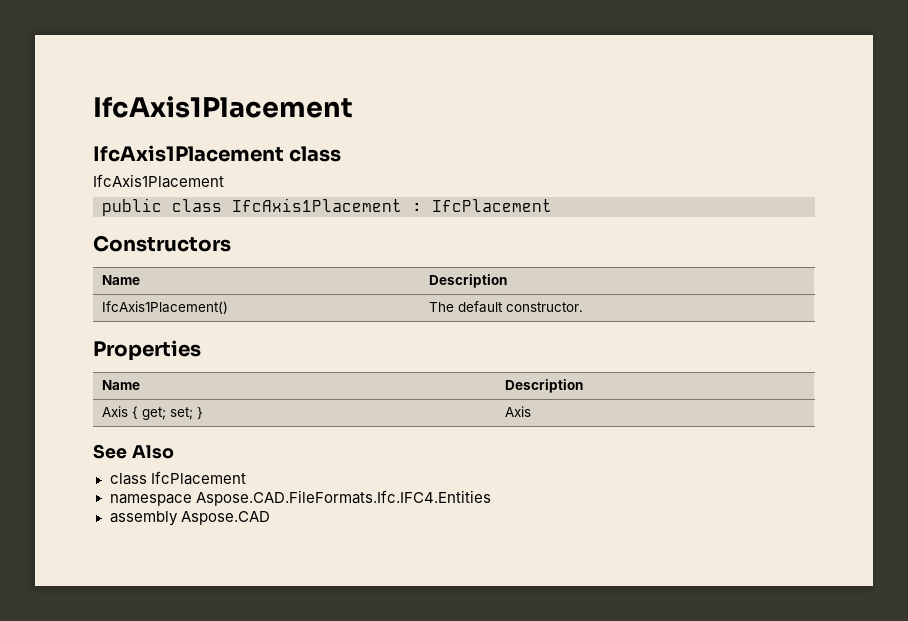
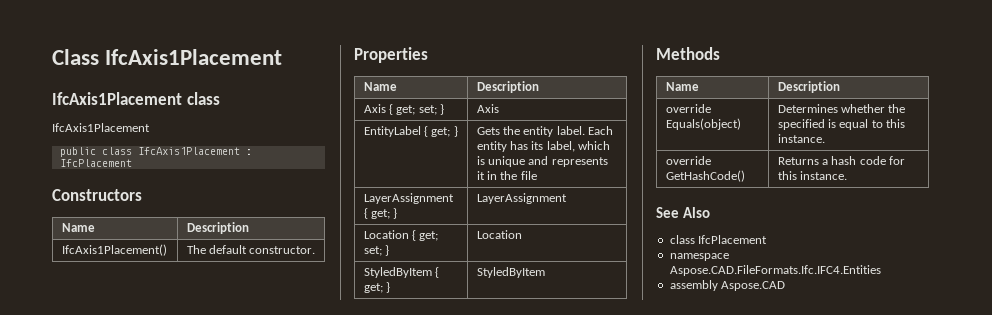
(93, 107) none -> [52,49,99,65] Class
(531, 411) none -> [363,126,458,137] [476,126,614,137] [476,141,611,152] [476,156,608,167] [476,171,537,180] [363,193,454,204] [363,208,398,219] [476,193,567,204] [363,230,439,241] [363,245,389,256] [476,230,522,239] [363,267,439,278] [363,282,390,293] [476,267,545,278] [656,47,720,60] [665,82,699,91] [777,81,840,93] [665,104,711,113] [665,118,741,130] [777,104,906,113] [777,119,906,130] [777,134,825,143] [665,156,711,165] [665,170,745,182] [777,156,906,165] [777,171,847,180] // EntityLabel { get; } | Gets the entity label. Each entity has its label, which is unique and represents it in the file // LayerAssignment { get; } | LayerAssignment // Location { get; set; } | Location // StyledByItem { get; } | StyledByItem // Methods // Name | Description // override Equals(object) | Determines whether the specified is equal to this instance. // override GetHashCode() | Returns a hash code for this instance.

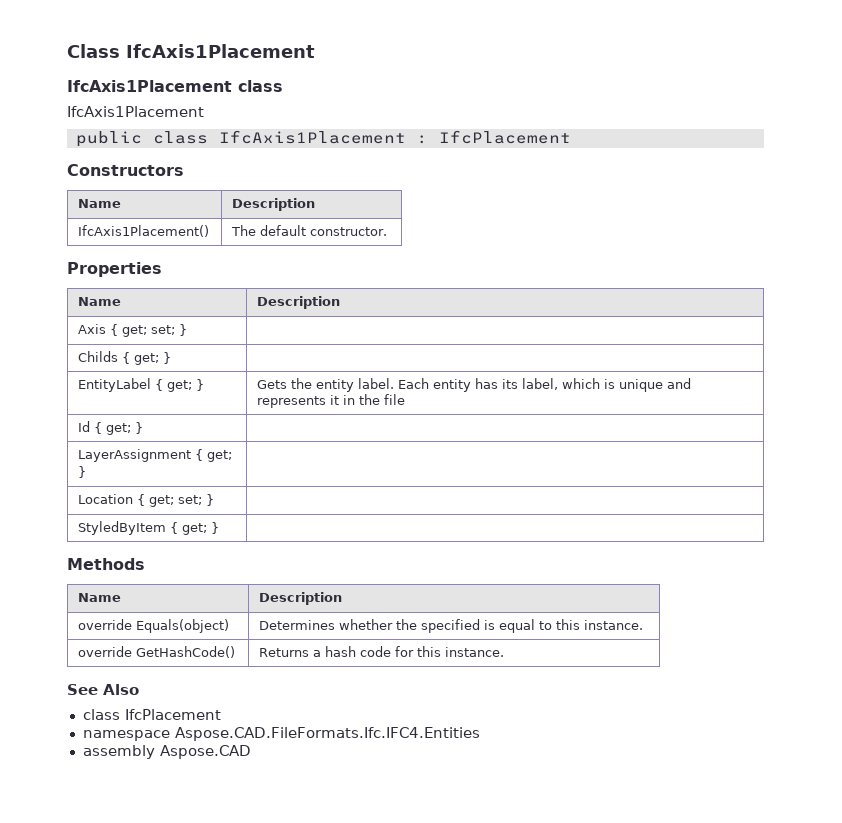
[476,104,499,113] Axis -> [78,351,172,365] // Childs { get; } |
(537, 175) none -> [78,421,144,435] // Id { get; } |
[476,193,567,204] LayerAssignment -> (87, 472) none
[476,230,522,239] Location -> (215, 500) none
[476,267,545,278] StyledByItem -> (220, 528) none

